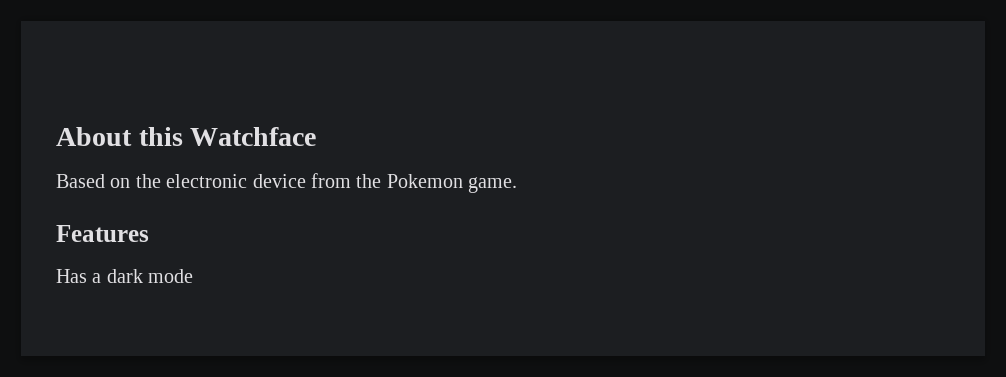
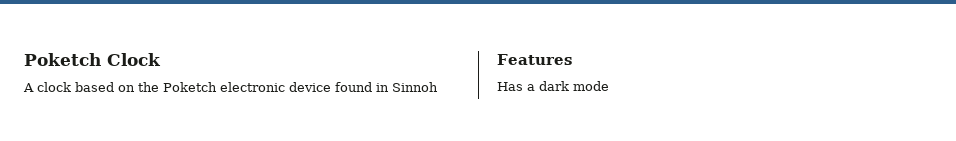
[56,127,317,146] [56,174,105,188] About this Watchface // Based -> [24,53,161,66] [23,82,114,92] Poketch Clock // A clock based
(161, 181) none -> [163,82,217,92] Poketch
[311,173,518,193] from the Pokemon game. -> [335,82,438,92] found in Sinnoh

